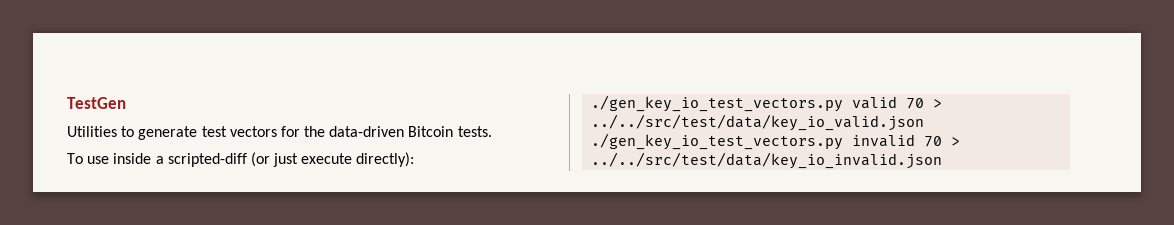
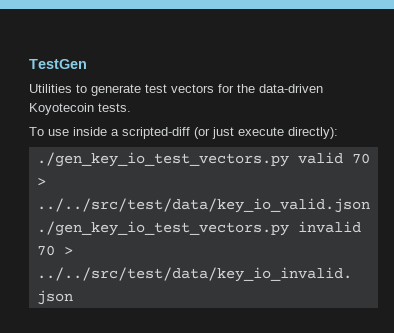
[408,126,454,137] Bitcoin -> [29,103,94,115] Koyotecoin

